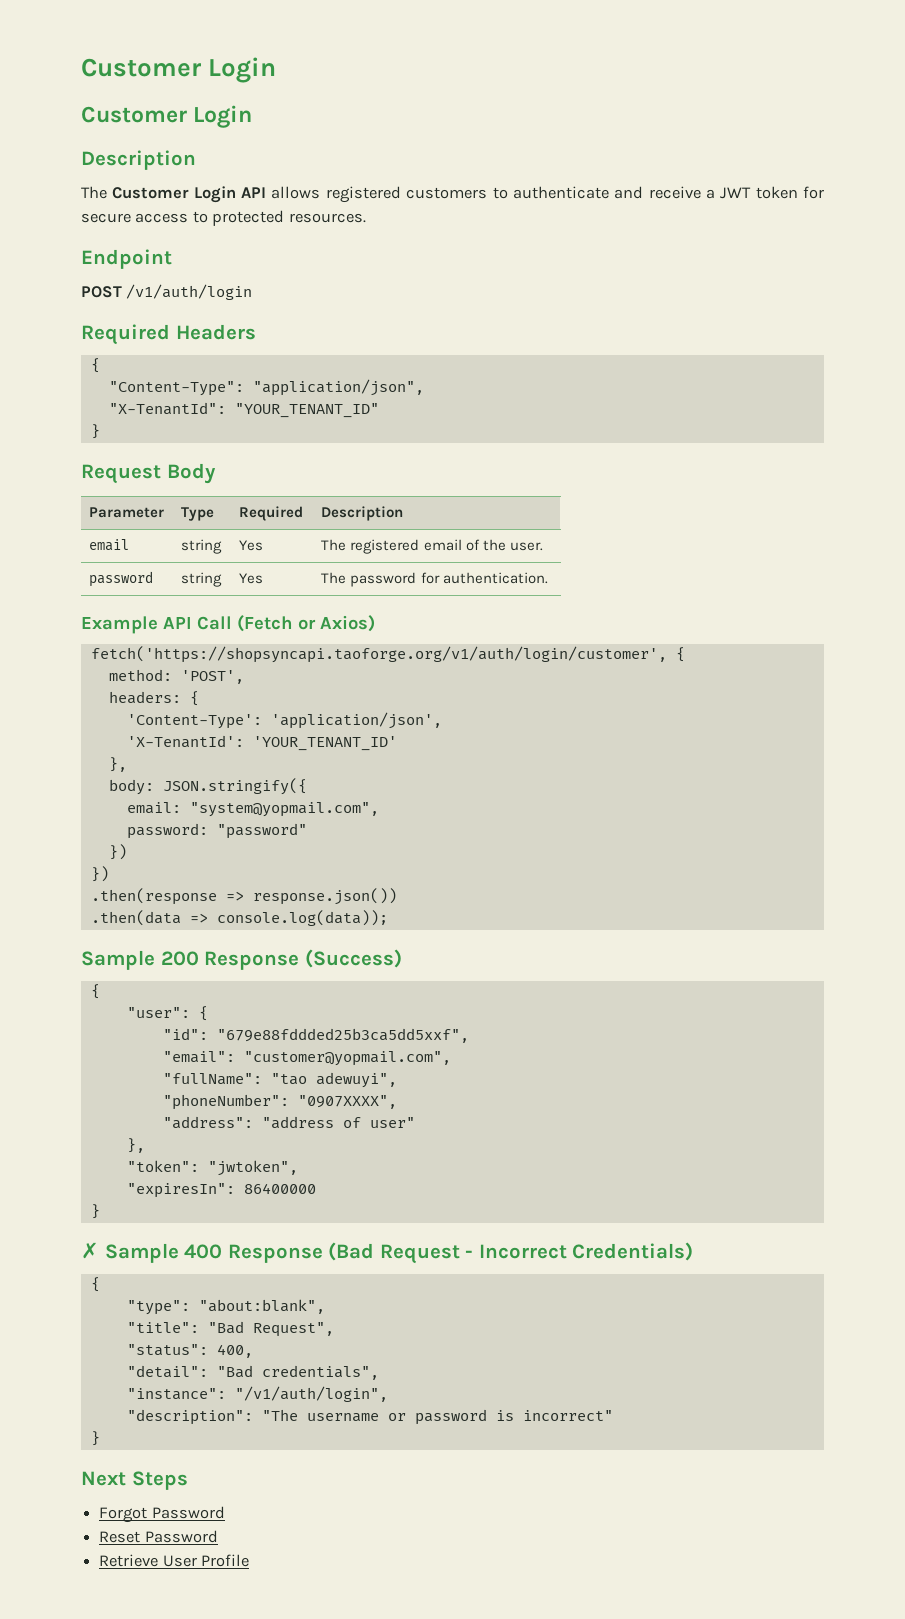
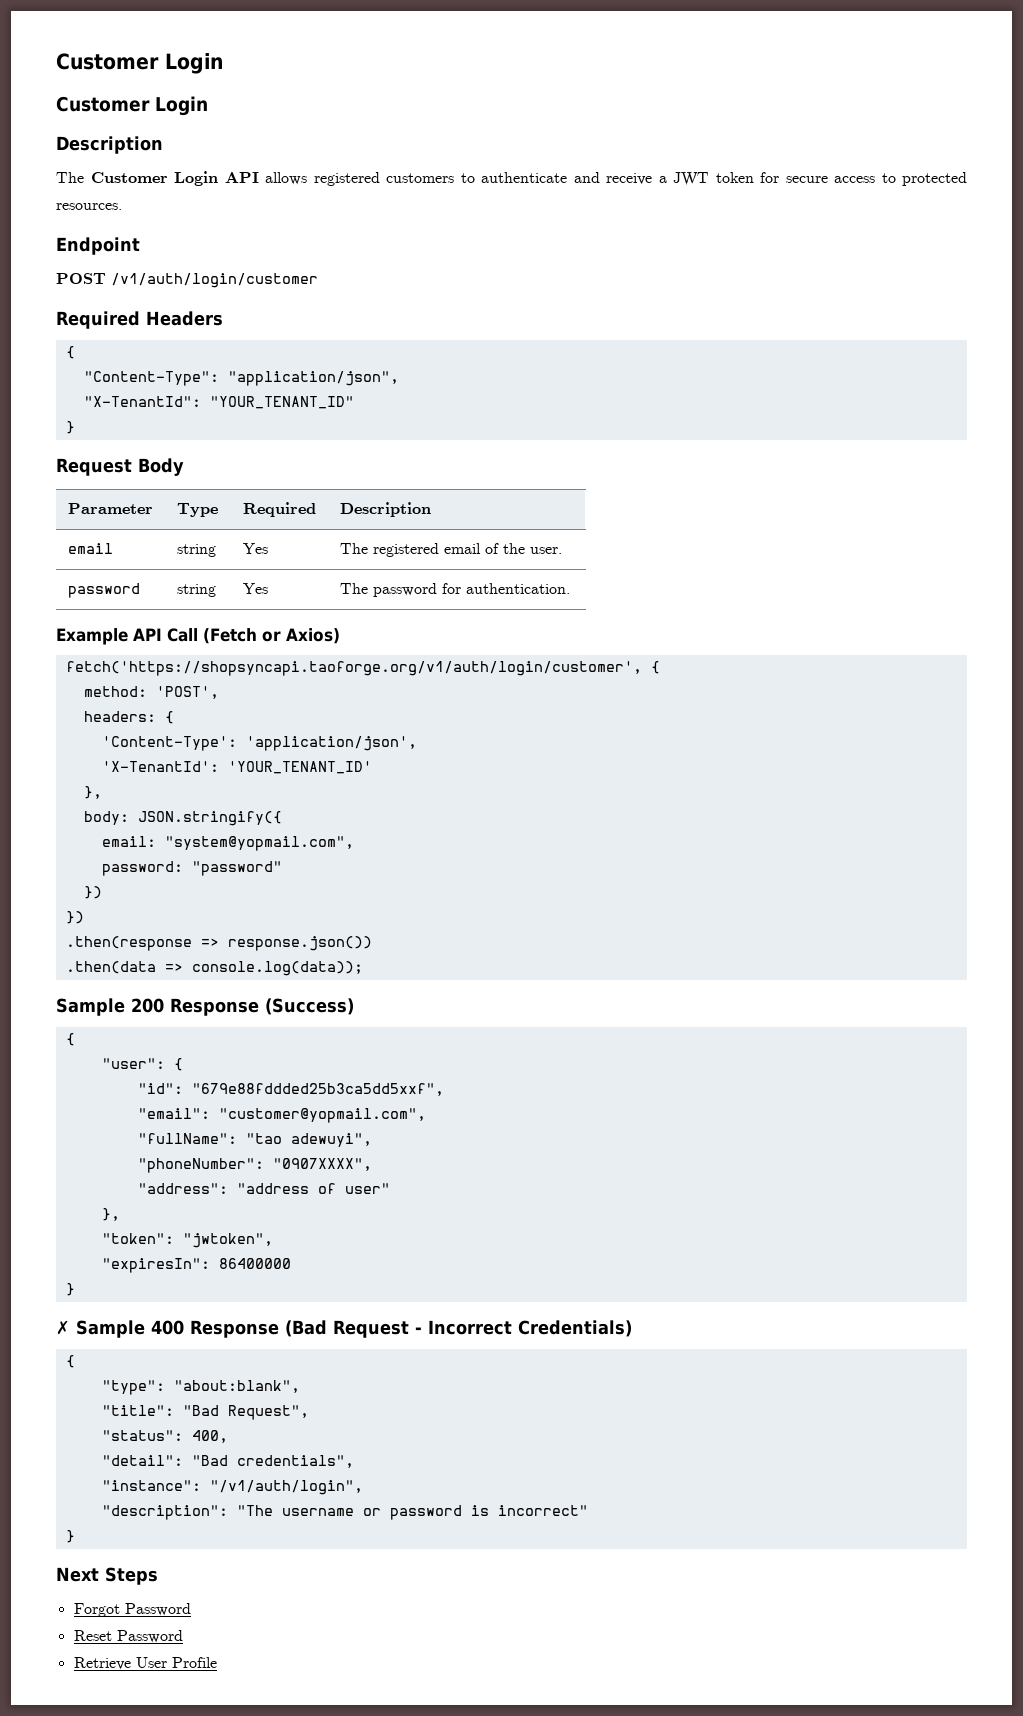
[126,284,253,300] /v1/auth/login -> [111,273,318,288] /v1/auth/login/customer

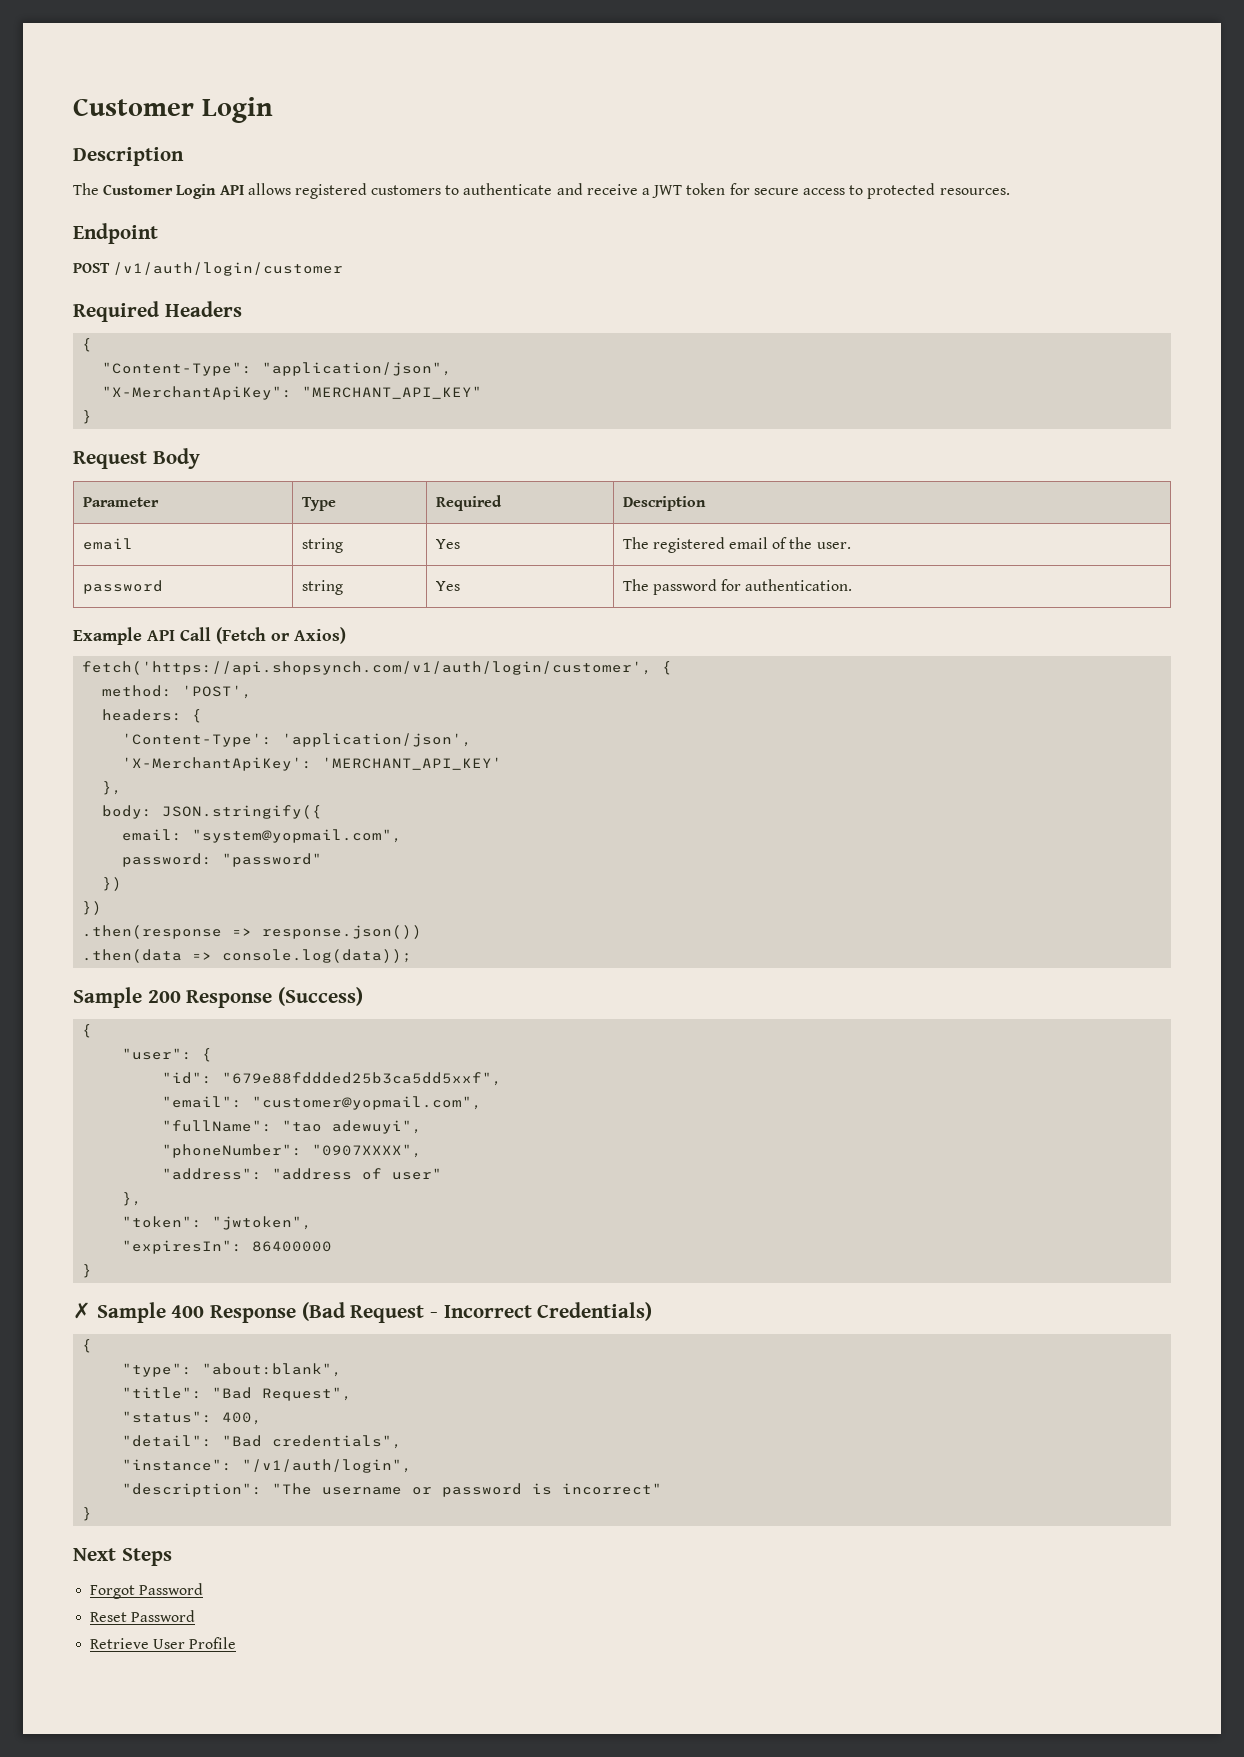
[56,53,223,74] [56,96,208,116] Customer Login // Customer Login -> [73,97,273,123] Customer Login
[83,396,354,409] "X-TenantId": "YOUR_TENANT_ID" -> [102,386,483,400] "X-MerchantApiKey": "MERCHANT_API_KEY"
[65,661,642,676] fetch('https://shopsyncapi.taoforge.org/v1/auth/login/customer', -> [82,661,653,675] fetch('https://api.shopsynch.com/v1/auth/login/customer',
[101,761,372,774] 'X-TenantId': 'YOUR_TENANT_ID' -> [122,757,503,771] 'X-MerchantApiKey': 'MERCHANT_API_KEY'

